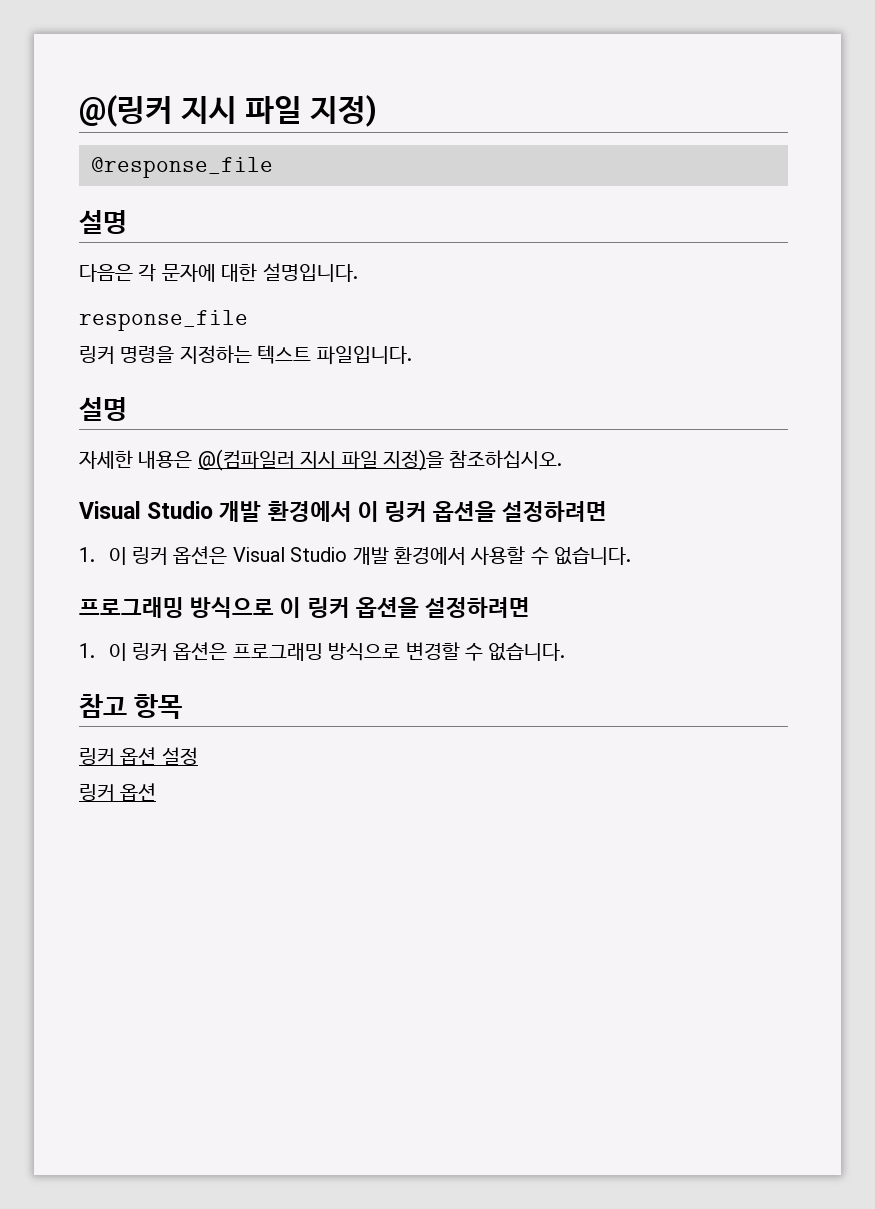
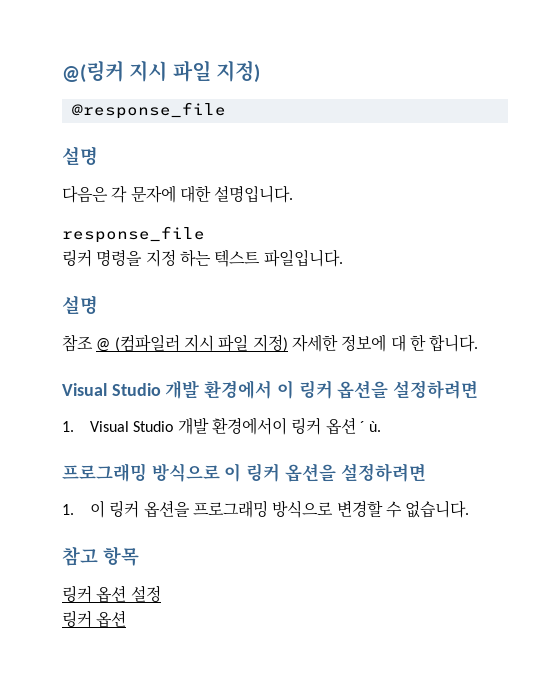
[179,345,252,364] 지정하는 -> [145,249,211,267] 지정 하는
[79,449,563,471] 자세한 내용은 @(컴파일러 지시 파일 지정)을 참조하십시오. -> [62,334,479,352] 참조 @ (컴파일러 지시 파일 지정) 자세한 정보에 대 한 합니다.
[108,546,632,565] 이 링커 옵션은 Visual Studio 개발 환경에서 사용할 수 없습니다. -> [89,417,382,435] Visual Studio 개발 환경에서이 링커 옵션 ´ ù.
[173,642,228,660] 옵션은 -> [143,500,190,518] 옵션을

